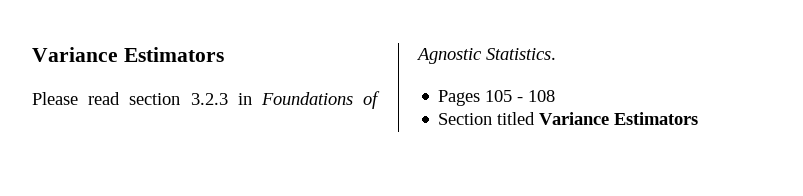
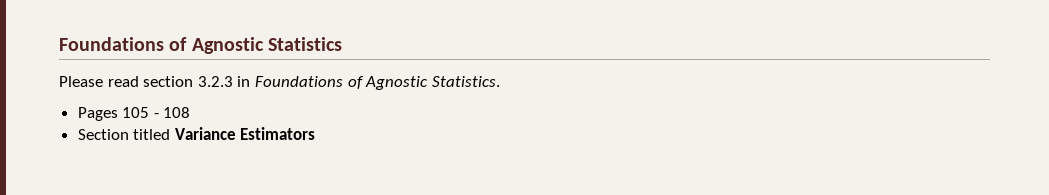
[32,47,224,62] Variance Estimators -> [59,37,342,54] Foundations of Agnostic Statistics

